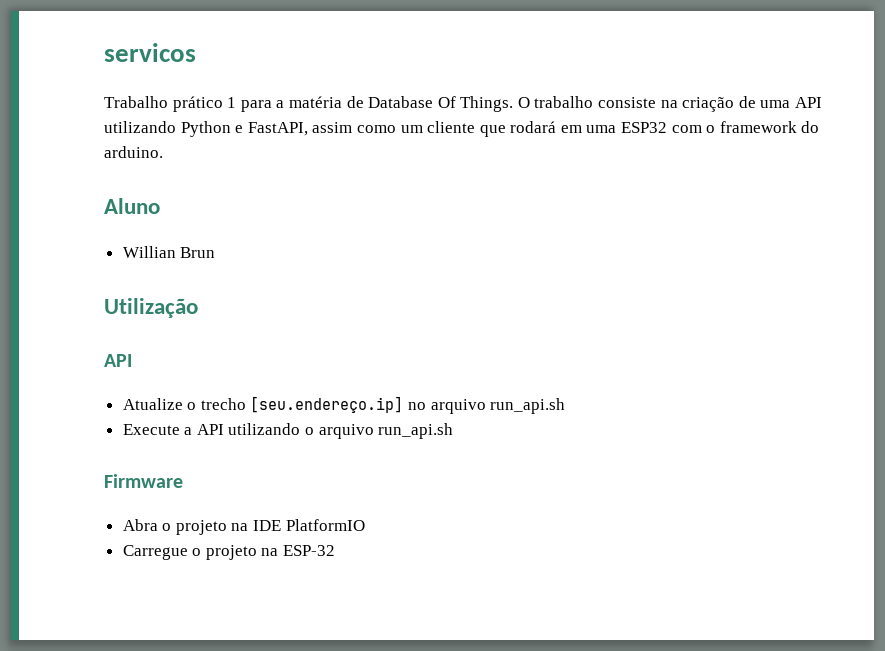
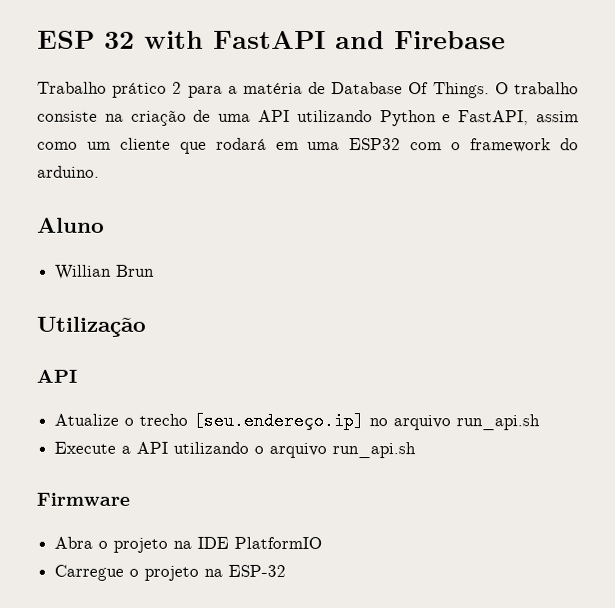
[104,43,196,62] servicos -> [37,30,506,50] ESP 32 with FastAPI and Firebase
[227,97,237,108] 1 -> [172,81,183,94] 2

